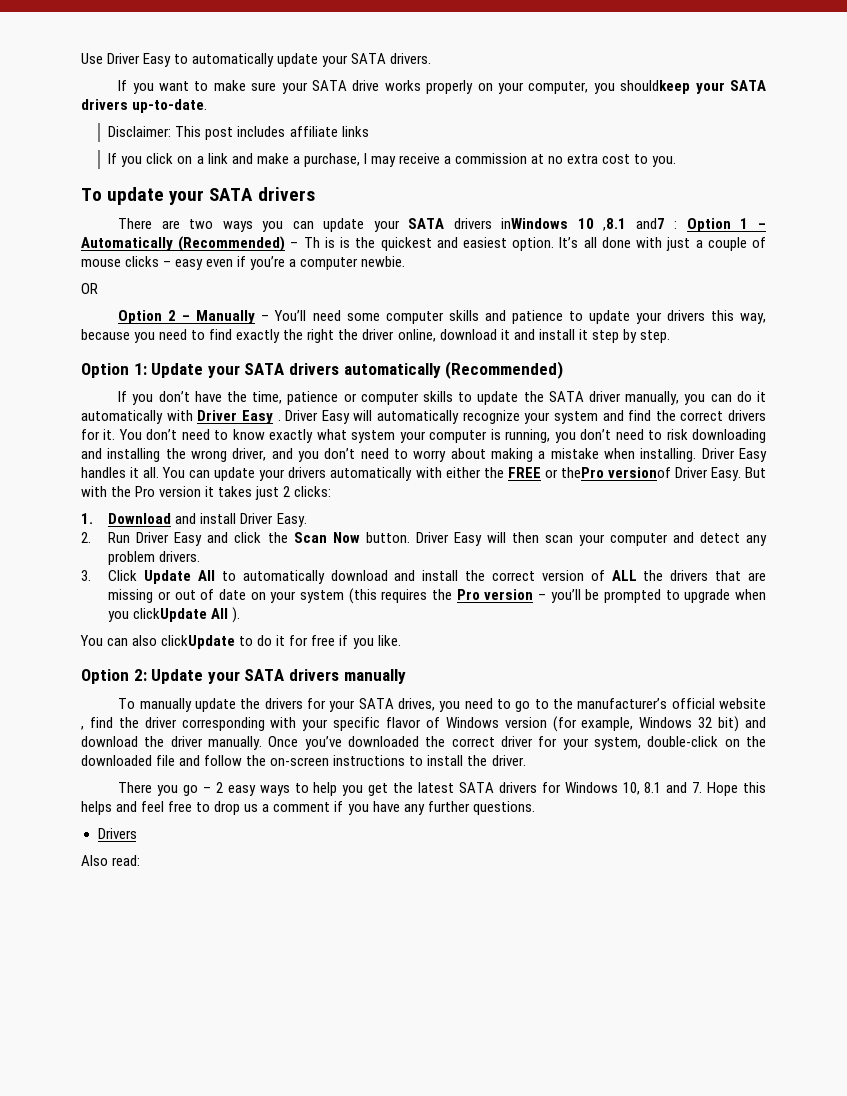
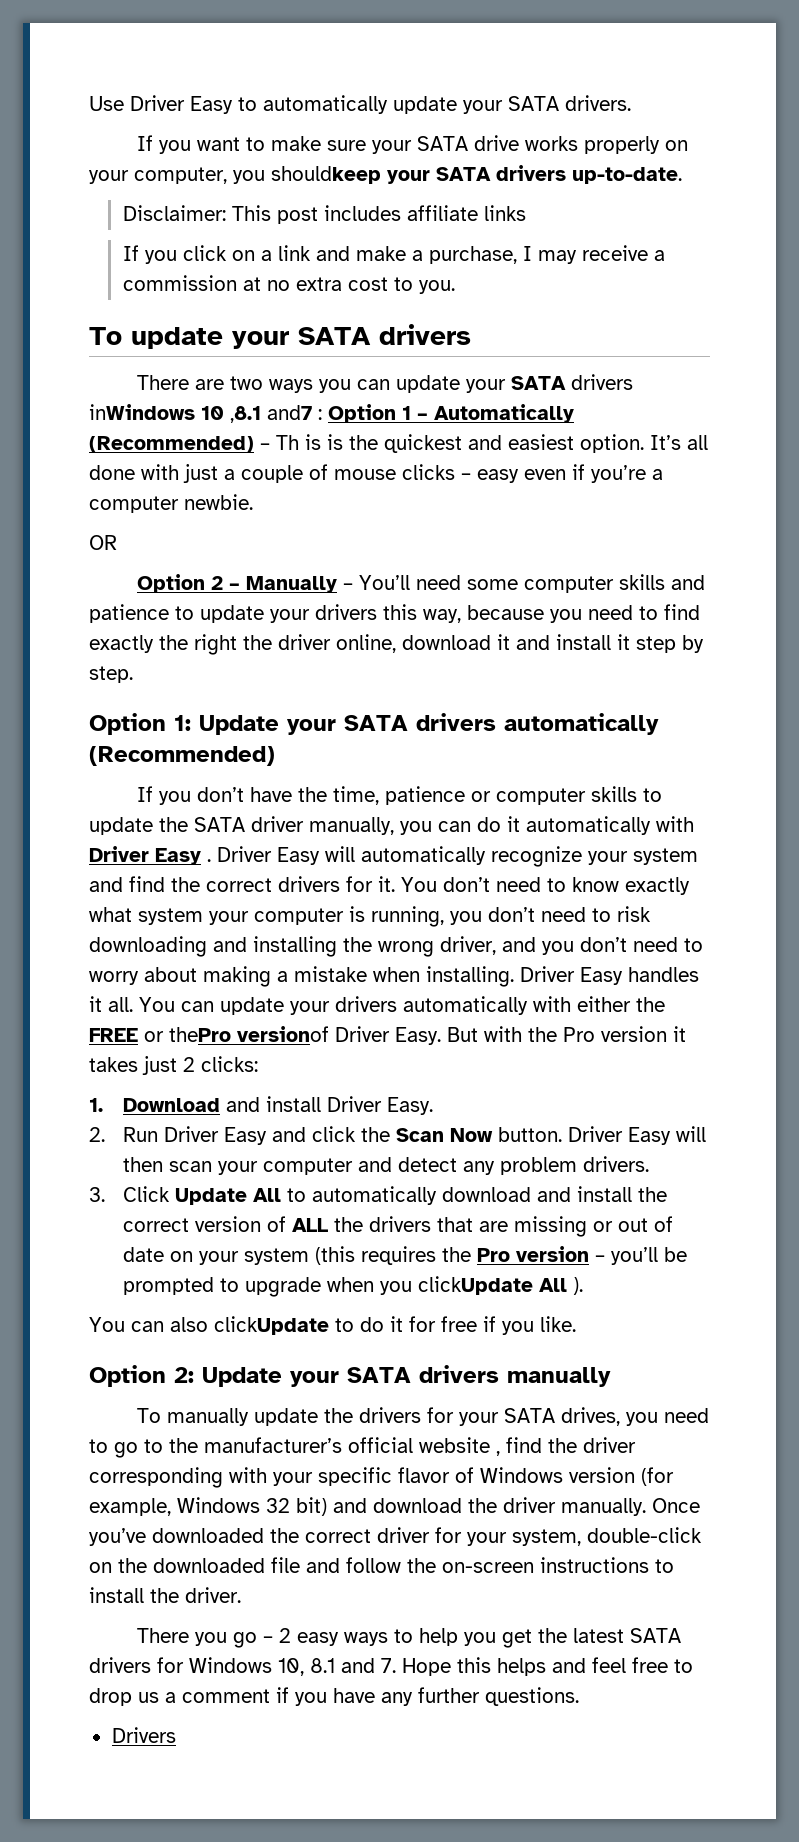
[81,855,141,866] // Also read: -> (176, 1735) none

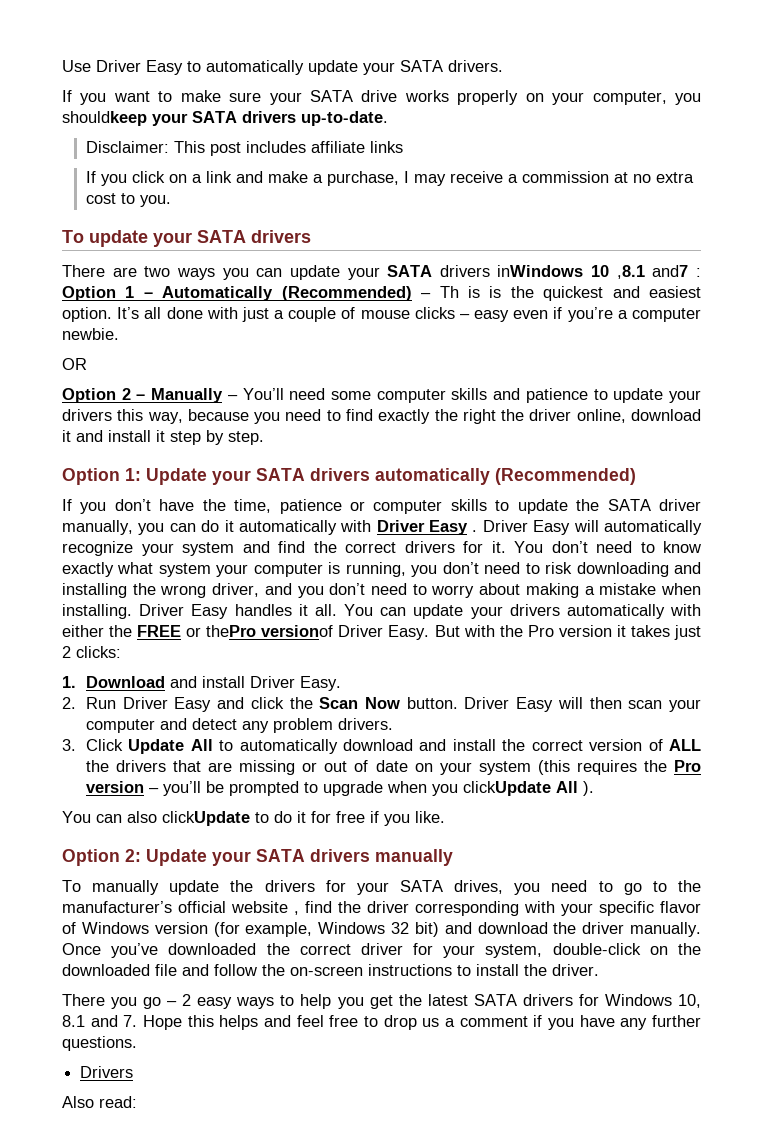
(176, 1735) none -> [62,1096,137,1108] // Also read:

